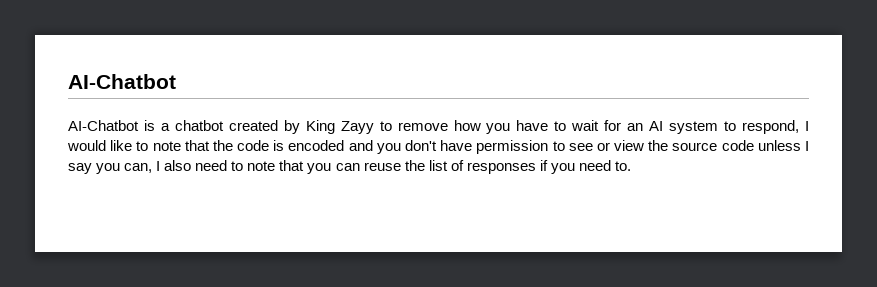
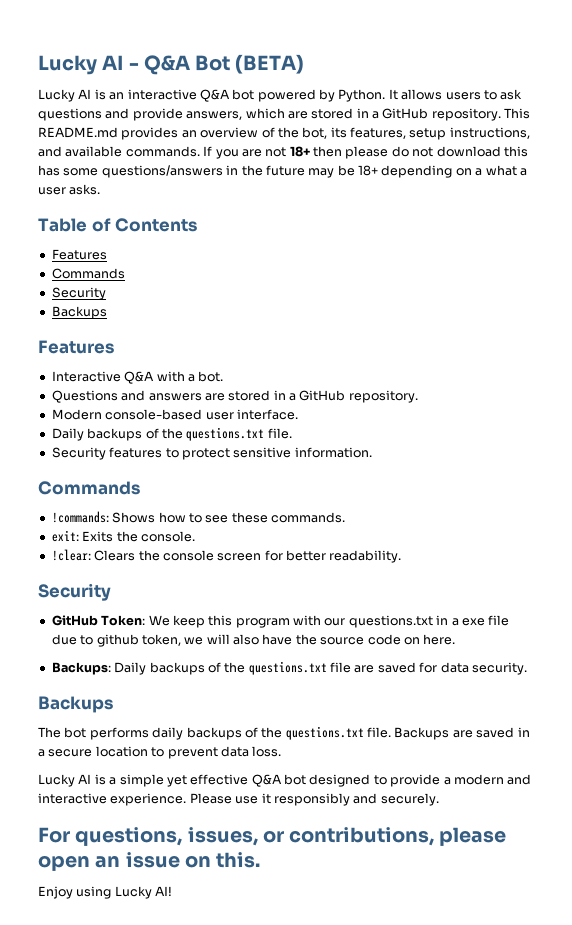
[68,74,176,89] [68,120,810,134] [67,140,809,154] [68,160,631,174] AI-Chatbot // AI-Chatbot is a chatbot created by King Zayy to remove how you have to wait for an AI system to respond, I would like to note that the code is encoded and you don't have permission to see or view the source code unless I say you can, I also need to note that you can reuse the list of responses if you need to. -> [38,54,305,75] [38,89,523,102] [38,108,531,121] [38,127,530,140] [38,146,528,159] [38,165,527,178] [38,184,101,195] [38,218,198,232] [51,249,107,260] [51,268,125,279] [51,287,106,300] [51,306,107,319] [38,340,114,354] [51,371,224,384] [51,390,418,403] [51,409,298,420] [51,427,292,441] [51,447,372,460] [38,481,140,495] [51,511,345,523] [51,530,195,542] [51,549,402,563] [38,583,111,601] [51,615,510,628] [51,634,456,647] [51,661,527,675] [38,696,113,713] [38,726,530,740] [38,746,282,759] [38,774,532,787] [38,793,439,806] [38,827,507,846] [38,852,261,871] [38,886,173,899] Lucky AI - Q&A Bot (BETA) // Lucky AI is an interactive Q&A bot powered by Python. It allows users to ask questions and provide answers, which are stored in a GitHub repository. This README.md provides an overview of the bot, its features, setup instructions, and available commands. If you are not 18+ then please do not download this has some questions/answers in the future may be 18+ depending on a what a user asks. // Table of Contents // Features // Commands // Security // Backups // Features // Interactive Q&A with a bot. // Questions and answers are stored in a GitHub repository. // Modern console-based user interface. // Daily backups of the questions.txt file. // Security features to protect sensitive information. // Commands // !commands: Shows how to see these commands. // exit: Exits the console. // !clear: Clears the console screen for better readability. // Security // GitHub Token: We keep this program with our questions.txt in a exe file due to github token, we will also have the source code on here. // Backups: Daily backups of the questions.txt file are saved for data security. // Backups // The bot performs daily backups of the questions.txt file. Backups are saved in a secure location to prevent data loss. // Lucky AI is a simple yet effective Q&A bot designed to provide a modern and interactive experience. Please use it responsibly and securely. // For questions, issues, or contributions, please open an issue on this. // Enjoy using Lucky AI!

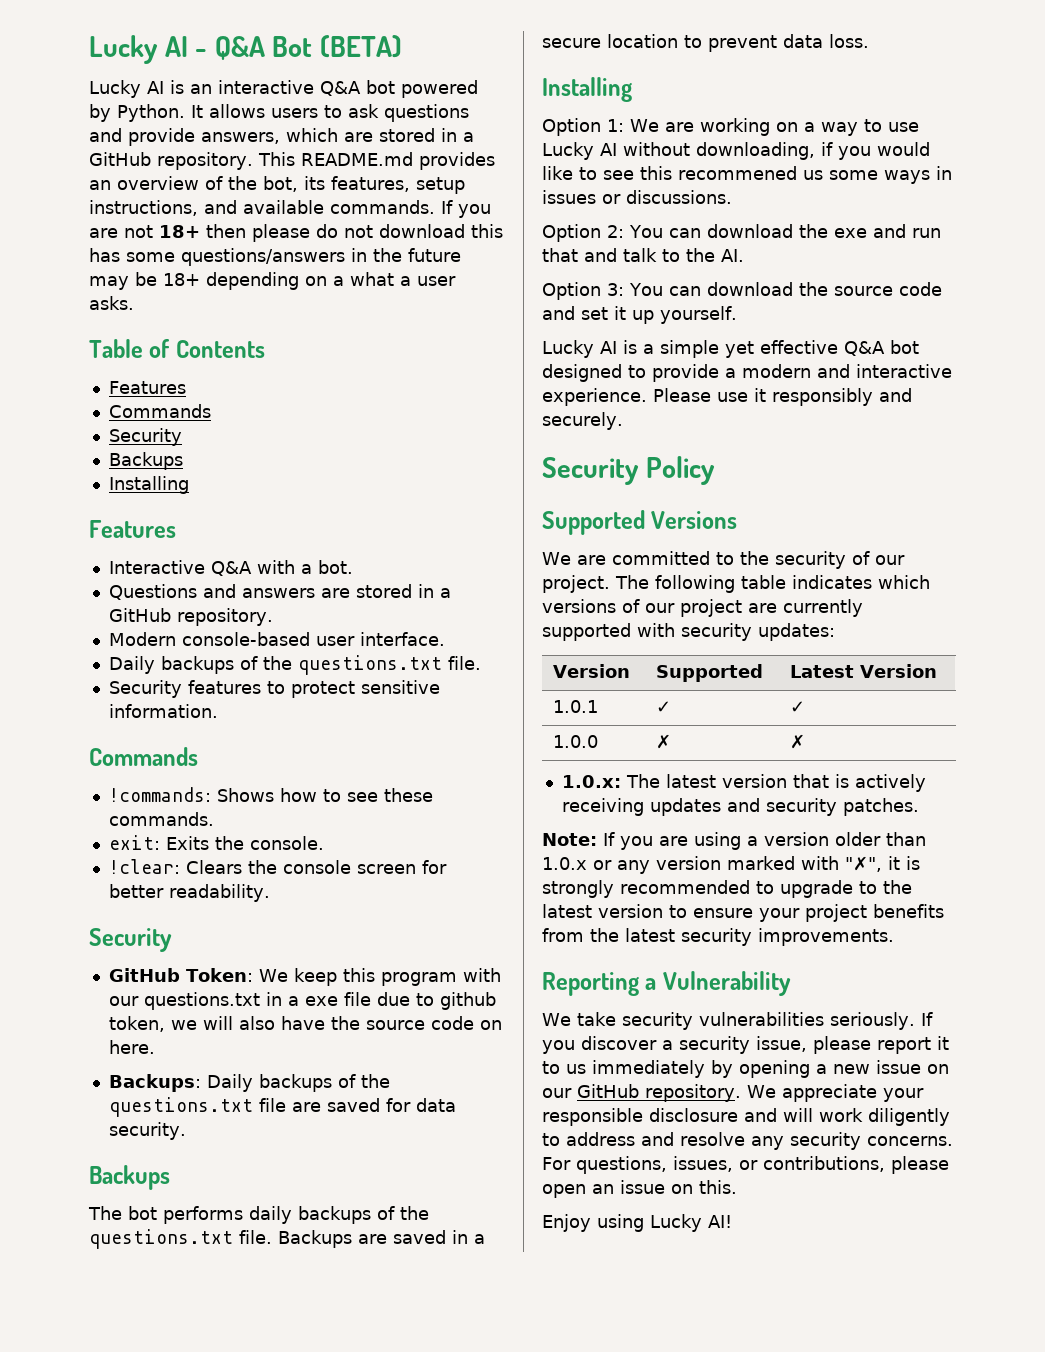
(107, 312) none -> [108,476,189,494] // Installing
(282, 751) none -> [542,77,632,102] [542,118,919,136] [542,142,930,160] [542,166,952,184] [542,190,732,204] [542,224,941,242] [542,248,744,262] [542,282,942,300] [542,306,737,324] // Installing // Option 1: We are working on a way to use Lucky AI without downloading, if you would like to see this recommened us some ways in issues or discussions. // Option 2: You can download the exe and run that and talk to the AI. // Option 3: You can download the source code and set it up yourself.
(439, 799) none -> [542,456,715,485] [542,510,738,535] [542,551,905,569] [542,575,930,593] [542,599,863,617] [542,623,835,641] [552,664,630,678] [655,664,763,682] [789,664,937,678] [552,700,598,713] [655,701,671,713] [789,701,805,713] [552,735,598,748] [655,734,671,749] [789,734,805,749] [561,774,926,792] [561,798,919,816] [542,832,926,850] [542,856,920,874] [542,880,912,898] [542,904,944,922] [542,928,894,946] [542,971,791,996] [542,1012,933,1030] [542,1036,949,1054] [542,1060,949,1078] [542,1084,924,1102] [542,1108,950,1126] [542,1132,953,1150] Security Policy // Supported Versions // We are committed to the security of our project. The following table indicates which versions of our project are currently supported with security updates: // Version | Supported | Latest Version // 1.0.1 | ✓ | ✓ // 1.0.0 | ✗ | ✗ // 1.0.x: The latest version that is actively receiving updates and security patches. // Note: If you are using a version older than 1.0.x or any version marked with "✗", it is strongly recommended to upgrade to the latest version to ensure your project benefits from the latest security improvements. // Reporting a Vulnerability // We take security vulnerabilities seriously. If you discover a security issue, please report it to us immediately by opening a new issue on our GitHub repository. We appreciate your responsible disclosure and will work diligently to address and resolve any security concerns.

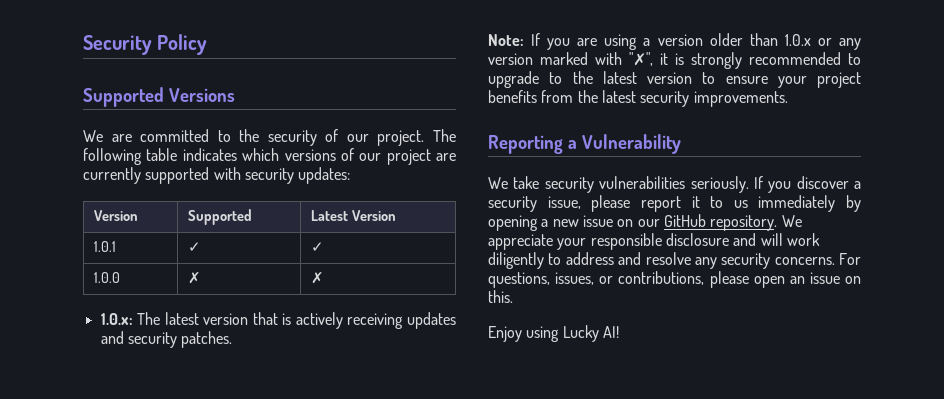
[89,35,402,64] [89,80,478,98] [89,104,469,122] [89,128,474,146] [89,152,495,170] [89,176,465,194] [89,200,491,218] [89,224,503,242] [89,248,461,266] [89,272,456,290] [89,296,134,310] [89,339,265,358] [108,381,186,394] [108,404,211,418] [108,428,182,446] [108,452,183,470] [108,476,189,494] [89,520,176,538] [108,560,353,576] [108,584,451,600] [108,608,273,626] [108,632,445,646] [108,655,481,675] [108,680,440,698] [108,704,218,718] [89,747,198,766] [108,787,433,802] [108,812,214,826] [108,835,324,850] [108,859,447,874] [108,884,270,902] [89,928,172,952] [108,968,501,986] [108,992,496,1010] [108,1016,502,1032] [108,1040,155,1054] [108,1074,390,1092] [108,1097,456,1117] [108,1122,186,1140] [89,1165,170,1190] [88,1206,429,1224] [89,1229,485,1249] [542,34,869,52] [542,77,632,102] [542,118,919,136] [542,142,930,160] [542,166,952,184] [542,190,732,204] [542,224,941,242] [542,248,744,262] [542,282,942,300] [542,306,737,324] [542,340,919,358] [542,364,952,382] [542,388,912,406] [542,412,623,430] Lucky AI - Q&A Bot (BETA) // Lucky AI is an interactive Q&A bot powered by Python. It allows users to ask questions and provide answers, which are stored in a GitHub repository. This README.md provides an overview of the bot, its features, setup instructions, and available commands. If you are not 18+ then please do not download this has some questions/answers in the future may be 18+ depending on a what a user asks. // Table of Contents // Features // Commands // Security // Backups // Installing // Features // Interactive Q&A with a bot. // Questions and answers are stored in a GitHub repository. // Modern console-based user interface. // Daily backups of the questions.txt file. // Security features to protect sensitive information. // Commands // !commands: Shows how to see these commands. // exit: Exits the console. // !clear: Clears the console screen for better readability. // Security // GitHub Token: We keep this program with our questions.txt in a exe file due to github token, we will also have the source code on here. // Backups: Daily backups of the questions.txt file are saved for data security. // Backups // The bot performs daily backups of the questions.txt file. Backups are saved in a secure location to prevent data loss. // Installing // Option 1: We are working on a way to use Lucky AI without downloading, if you would like to see this recommened us some ways in issues or discussions. // Option 2: You can download the exe and run that and talk to the AI. // Option 3: You can download the source code and set it up yourself. // Lucky AI is a simple yet effective Q&A bot designed to provide a modern and interactive experience. Please use it responsibly and securely. // -> (83, 45) none

